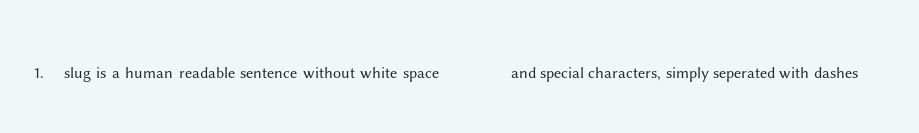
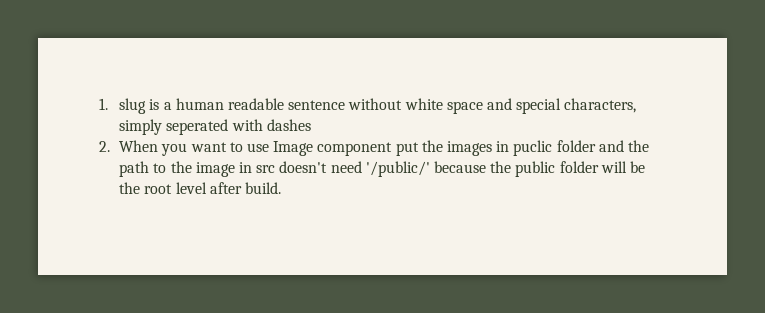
(858, 72) none -> [99,140,649,156] [119,161,645,177] [119,182,282,194] // 2. When you want to use Image component put the images in puclic folder and the path to the image in src doesn't need '/public/' because the public folder will be the root level after build.

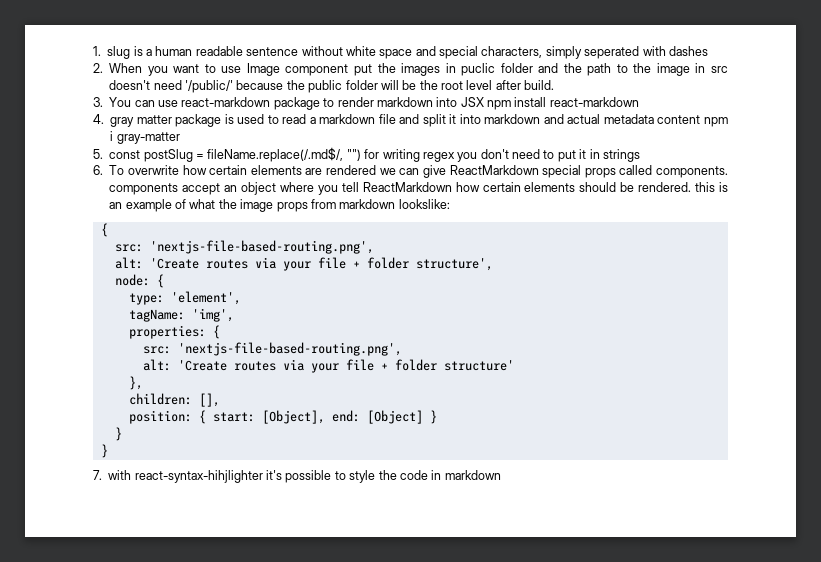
(282, 188) none -> [93,97,639,110] [93,114,728,127] [110,131,180,144] [93,147,640,162] [93,165,728,178] [109,182,728,195] [109,199,450,212] [100,223,108,237] [114,240,374,254] [114,257,493,271] [114,274,164,288] [128,291,241,305] [128,308,234,322] [128,325,220,339] [142,342,402,356] [142,359,514,373] [128,376,143,390] [128,393,220,407] [128,410,437,424] [114,427,122,441] [100,444,108,458] [93,470,501,483] // 3. You can use react-markdown package to render markdown into JSX npm install react-markdown // 4. gray matter package is used to read a markdown file and split it into markdown and actual metadata content npm i gray-matter // 5. const postSlug = fileName.replace(/.md$/, "") for writing regex you don't need to put it in strings // 6. To overwrite how certain elements are rendered we can give ReactMarkdown special props called components. components accept an object where you tell ReactMarkdown how certain elements should be rendered. this is an example of what the image props from markdown lookslike: // { // src: 'nextjs-file-based-routing.png', // alt: 'Create routes via your file + folder structure', // node: { // type: 'element', // tagName: 'img', // properties: { // src: 'nextjs-file-based-routing.png', // alt: 'Create routes via your file + folder structure' // }, // children: [], // position: { start: [Object], end: [Object] } // } // } // 7. with react-syntax-hihjlighter it's possible to style the code in markdown

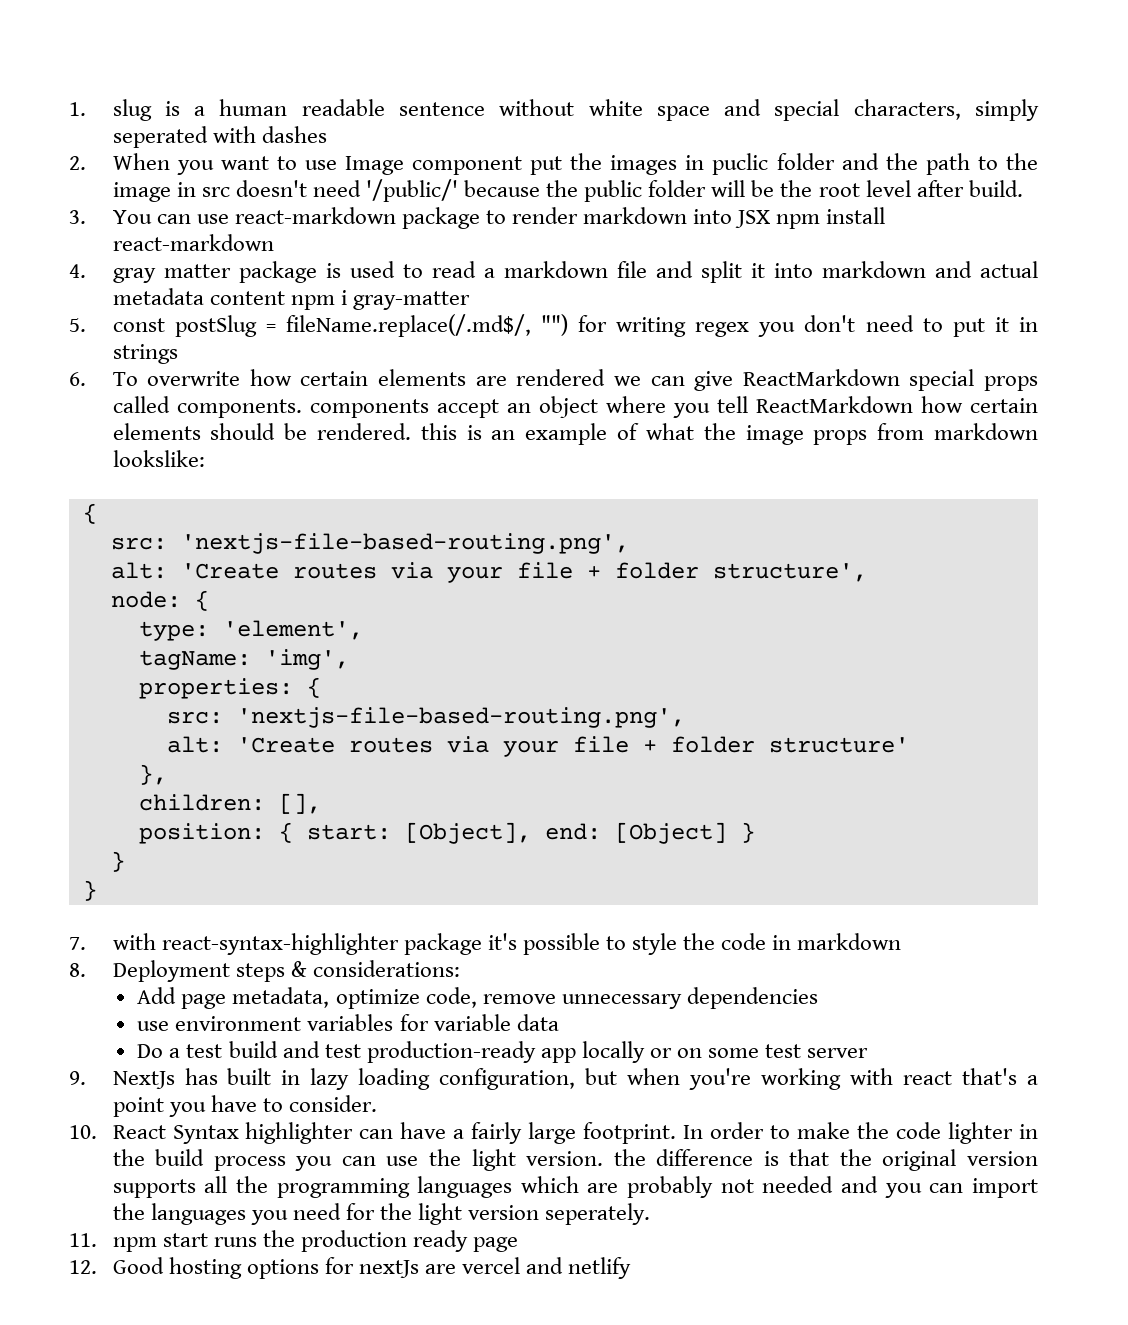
[134,470,263,483] react-syntax-hihjlighter -> [161,933,482,955] react-syntax-highlighter package
(501, 475) none -> [69,960,460,982] [137,987,818,1009] [137,1014,559,1031] [137,1041,869,1063] [69,1068,1038,1090] [112,1095,377,1117] [69,1122,1039,1144] [112,1149,1038,1171] [112,1176,1039,1198] [112,1203,651,1225] [69,1230,519,1252] [69,1257,632,1279] // 8. Deployment steps & considerations: // Add page metadata, optimize code, remove unnecessary dependencies // use environment variables for variable data // Do a test build and test production-ready app locally or on some test server // 9. NextJs has built in lazy loading configuration, but when you're working with react that's a point you have to consider. // 10. React Syntax highlighter can have a fairly large footprint. In order to make the code lighter in the build process you can use the light version. the difference is that the original version supports all the programming languages which are probably not needed and you can import the languages you need for the light version seperately. // 11. npm start runs the production ready page // 12. Good hosting options for nextJs are vercel and netlify

